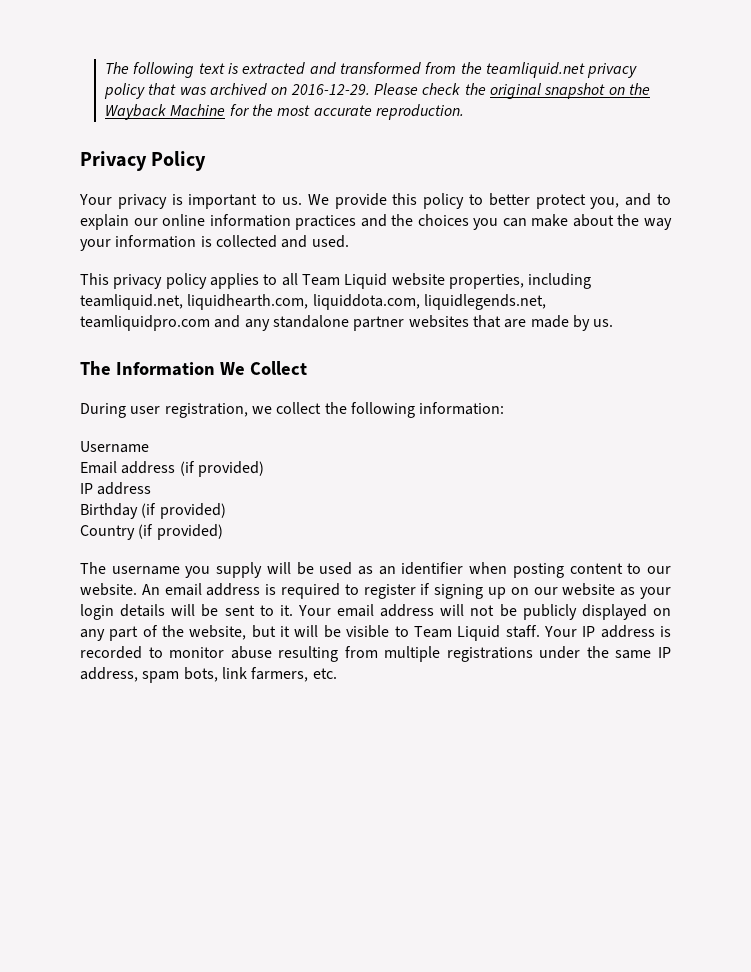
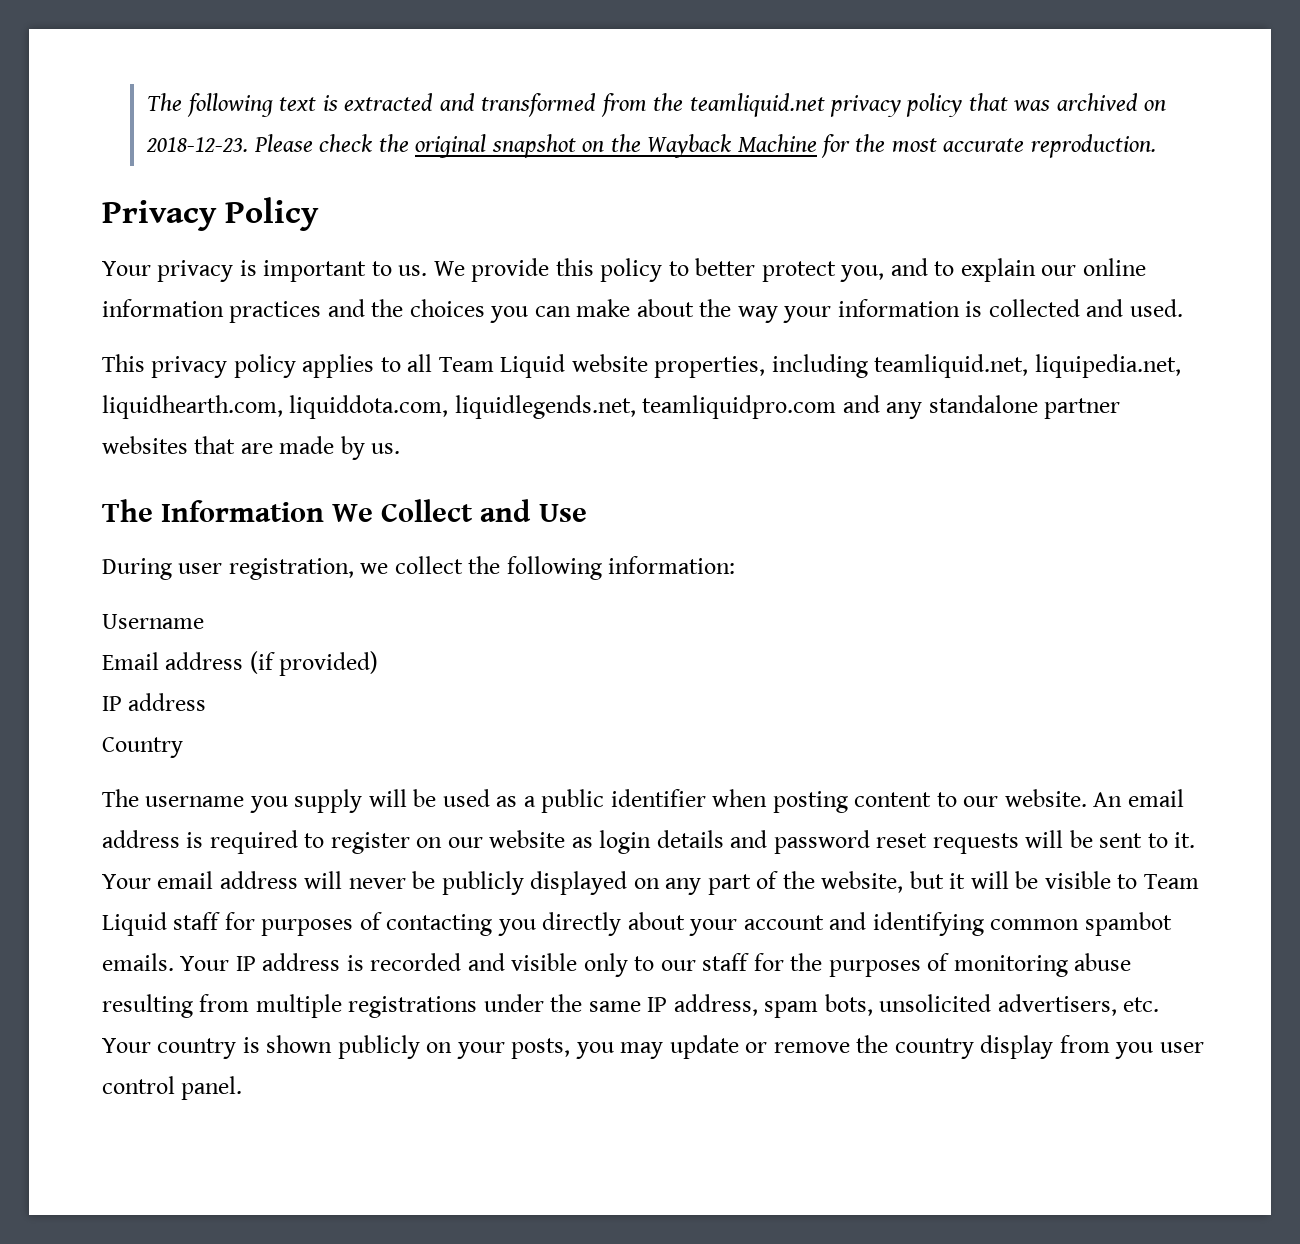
[290,84,370,95] 2016-12-29. -> [146,137,249,152] 2018-12-23.
(183, 302) none -> [1034,354,1181,378] liquipedia.net,
(307, 368) none -> [480,499,587,522] and Use
[80,503,226,519] // Birthday (if provided) -> (207, 702) none
[138,524,223,540] (if provided) -> (183, 747) none
[378,566,396,575] an -> [523,789,605,813] a public
[420,583,507,599] if signing up -> (410, 843) none
[640,587,671,599] your -> (593, 842) none
(166, 610) none -> [730,830,1019,854] and password reset requests
[470,605,495,616] not -> [348,878,406,889] never
[505,625,540,638] staff. -> [173,912,1172,936] [102,953,174,971] staff for purposes of contacting you directly about your account and identifying common spambot emails.
[148,647,225,658] to monitor -> [467,953,1068,977] and visible only to our staff for the purposes of monitoring
[221,667,337,682] link farmers, etc. -> [879,994,1160,1016] [102,1035,1204,1059] [102,1076,243,1100] unsolicited advertisers, etc. Your country is shown publicly on your posts, you may update or remove the country display from you user control panel.

